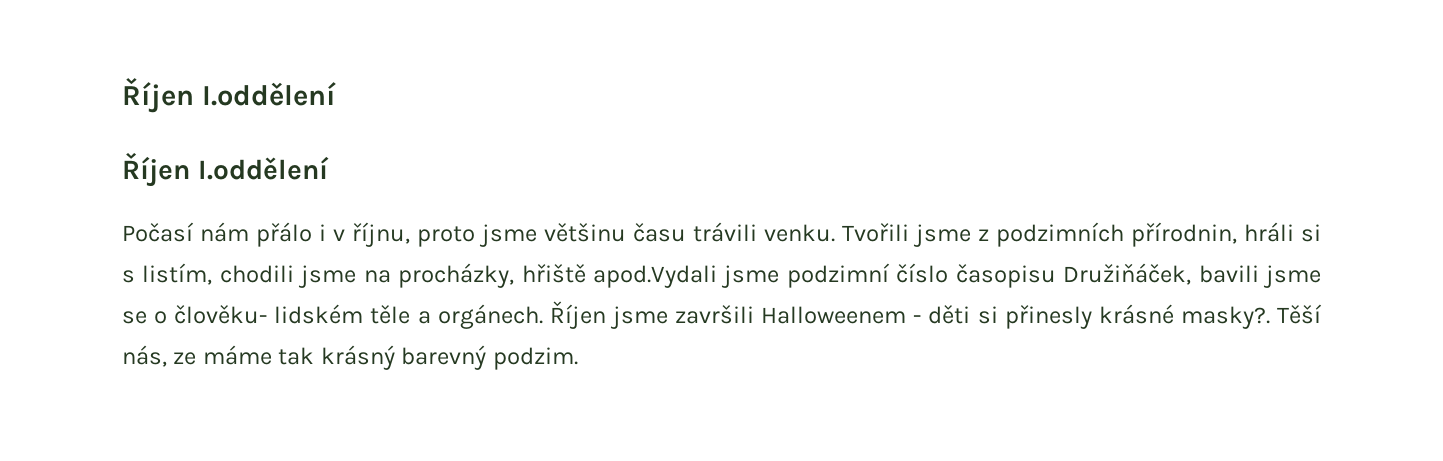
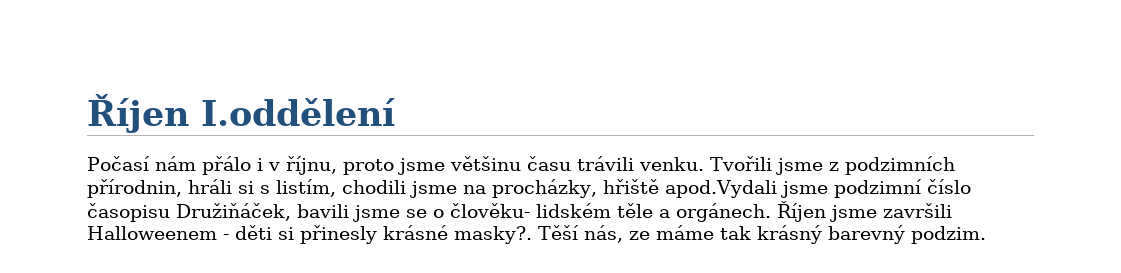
[122,78,336,113] [122,153,329,187] Říjen I.oddělení // Říjen I.oddělení -> [87,94,395,133] Říjen I.oddělení

